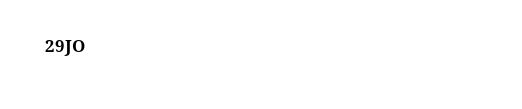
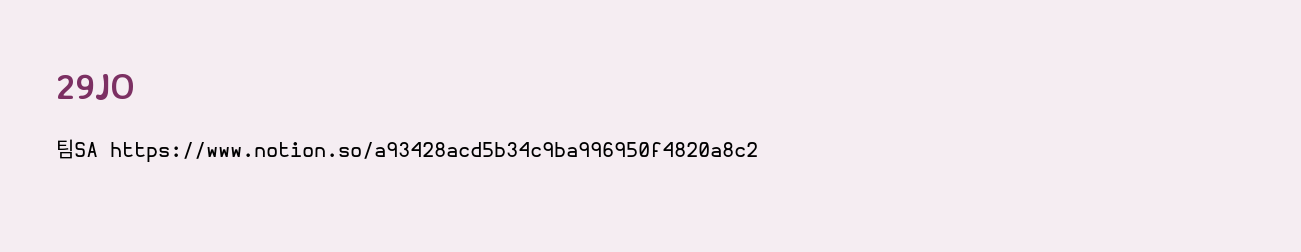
(85, 48) none -> [56,139,758,163] // 팀SA https://www.notion.so/a93428acd5b34c9ba996950f4820a8c2

